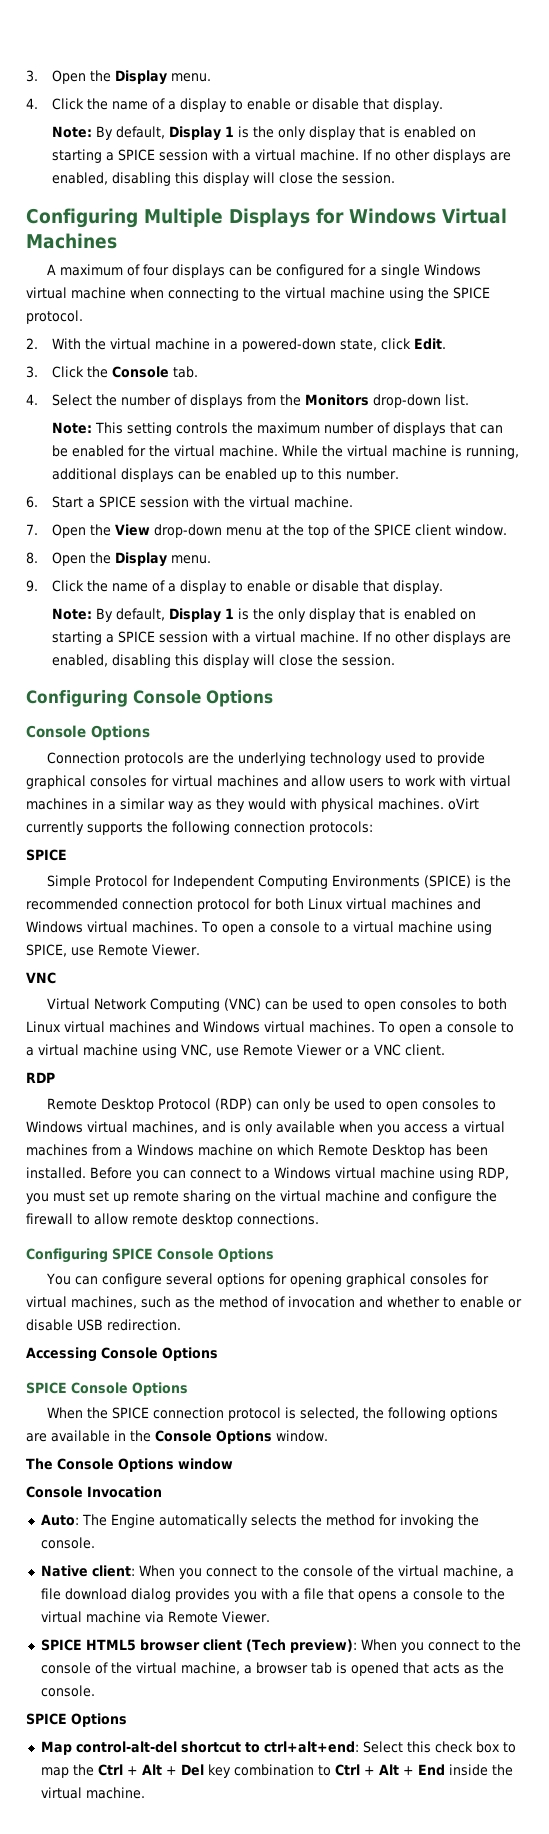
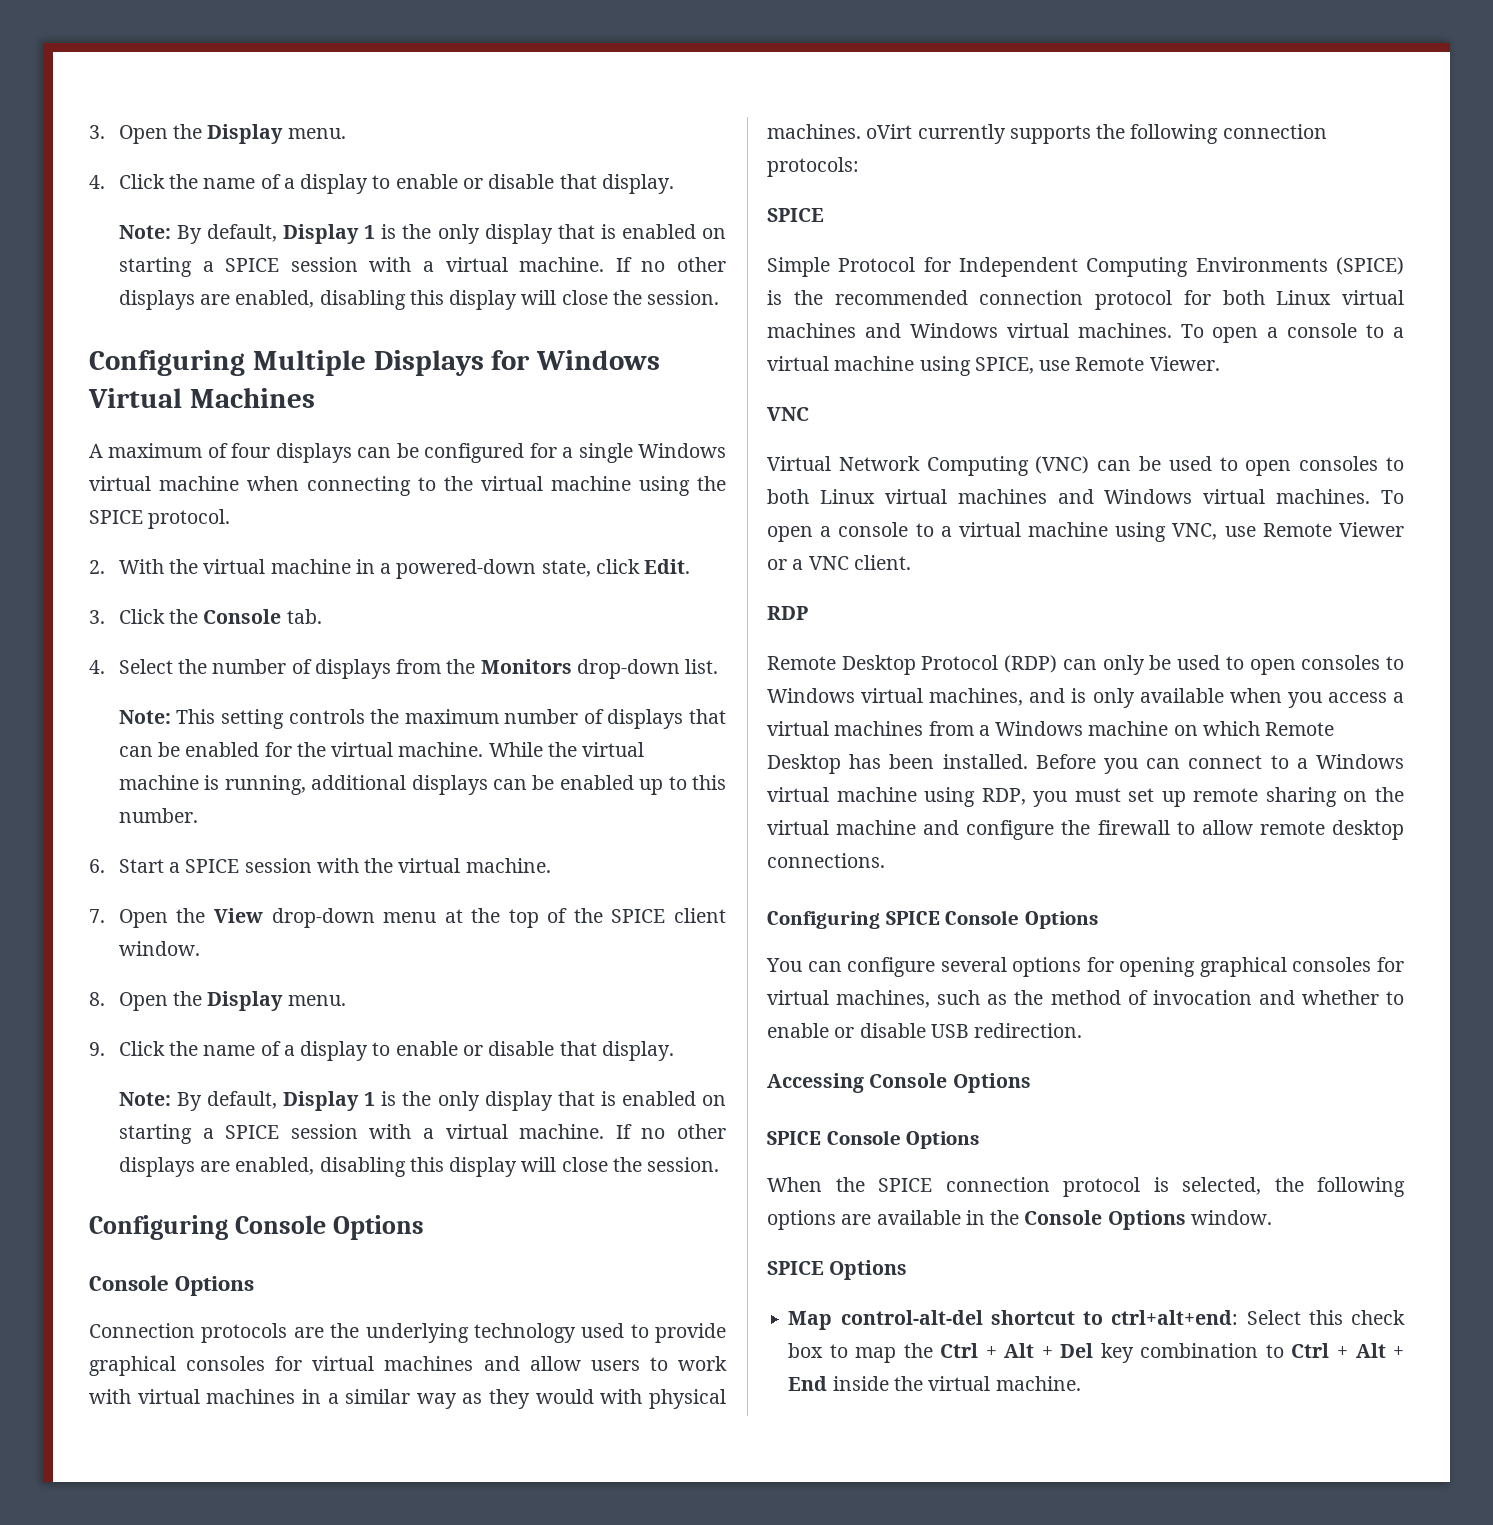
[26,1458,233,1472] [26,1486,162,1498] [40,1514,479,1528] [40,1537,95,1549] [40,1565,514,1579] [40,1588,505,1602] [40,1611,270,1623] [40,1639,521,1653] [40,1662,504,1676] [40,1685,95,1697] // The Console Options window // Console Invocation // Auto: The Engine automatically selects the method for invoking the console. // Native client: When you connect to the console of the virtual machine, a file download dialog provides you with a file that opens a console to the virtual machine via Remote Viewer. // SPICE HTML5 browser client (Tech preview): When you connect to the console of the virtual machine, a browser tab is opened that acts as the console. -> (1272, 1217) none

